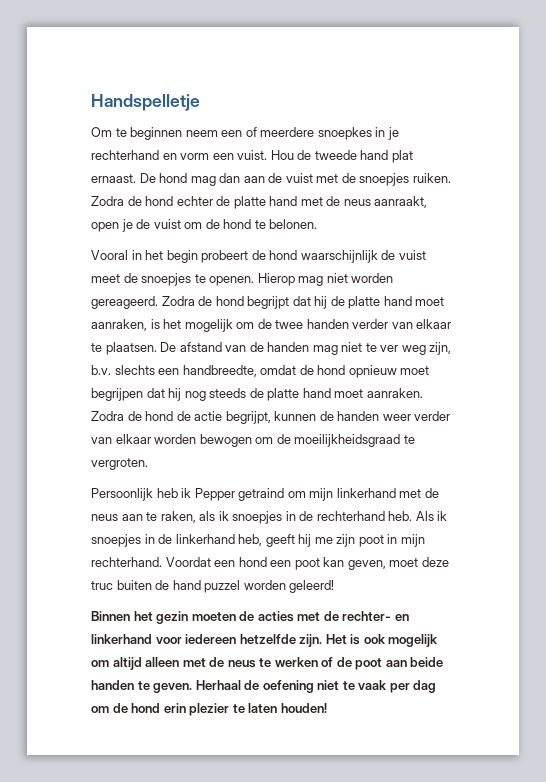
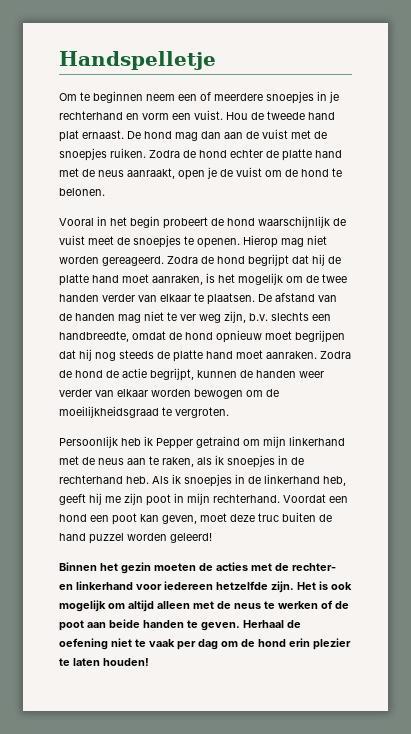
[317,127,372,140] snoepkes -> [266,91,314,104] snoepjes

